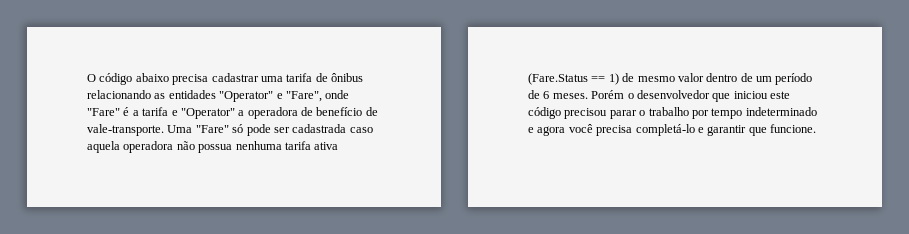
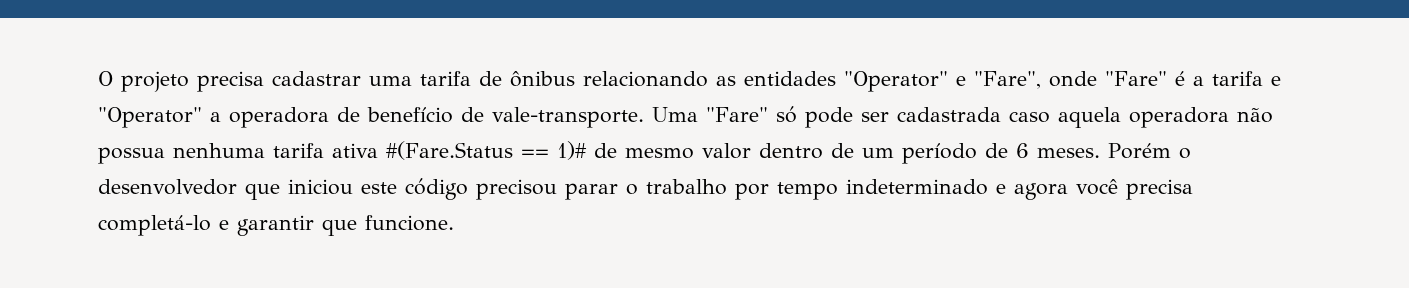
[99,73,169,85] código abaixo -> [121,71,189,92] projeto
[528,73,619,85] (Fare.Status == 1) -> [386,141,587,160] #(Fare.Status == 1)#

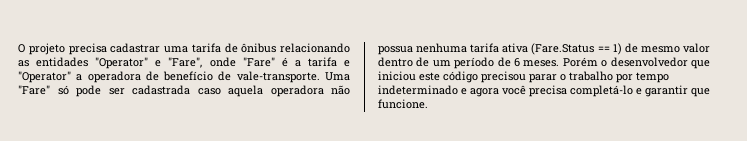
[386,141,587,160] #(Fare.Status == 1)# -> [531,43,622,55] (Fare.Status == 1)

